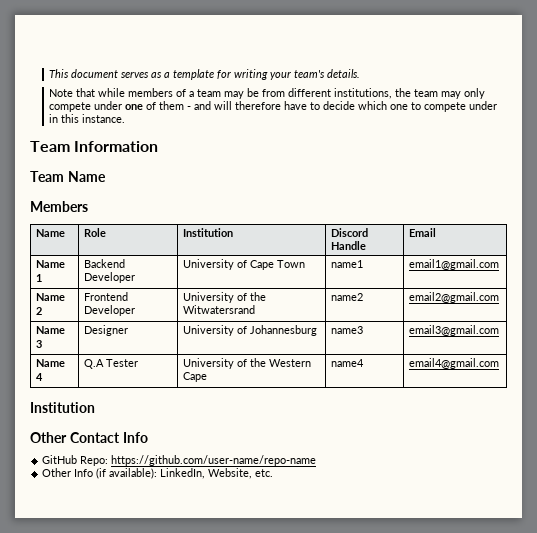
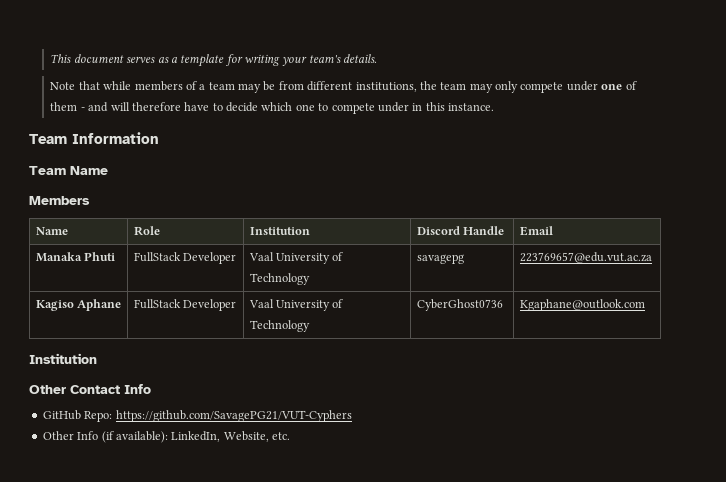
[35,260,65,268] [35,274,42,282] [83,259,125,268] [83,272,135,283] [182,259,305,270] [330,260,363,268] [408,259,499,270] [35,293,65,301] [35,307,42,315] [83,292,128,301] [83,305,135,316] [182,292,266,303] [182,305,255,314] [330,293,363,301] [408,292,499,303] [35,326,65,334] [35,340,42,348] [83,325,128,336] [182,325,317,336] [330,326,363,334] [408,325,499,336] [35,359,65,367] [35,373,43,381] [83,359,138,369] [182,358,311,369] [182,372,207,382] [330,359,364,367] [408,358,499,369] Name 1 | Backend Developer | University of Cape Town | name1 | email1@gmail.com // Name 2 | Frontend Developer | University of the Witwatersrand | name2 | email2@gmail.com // Name 3 | Designer | University of Johannesburg | name3 | email3@gmail.com // Name 4 | Q.A Tester | University of the Western Cape | name4 | email4@gmail.com -> [35,252,116,262] [133,252,237,264] [248,252,344,264] [249,273,310,285] [416,254,464,264] [519,252,652,263] [35,299,122,311] [133,299,237,311] [248,299,344,311] [249,320,310,332] [416,299,503,311] [519,299,645,311] Manaka Phuti | FullStack Developer | Vaal University of Technology | savagepg | 223769657@edu.vut.ac.za // Kagiso Aphane | FullStack Developer | Vaal University of Technology | CyberGhost0736 | Kgaphane@outlook.com
[111,455,317,466] https://github.com/user-name/repo-name -> [115,410,352,422] https://github.com/SavagePG21/VUT-Cyphers

